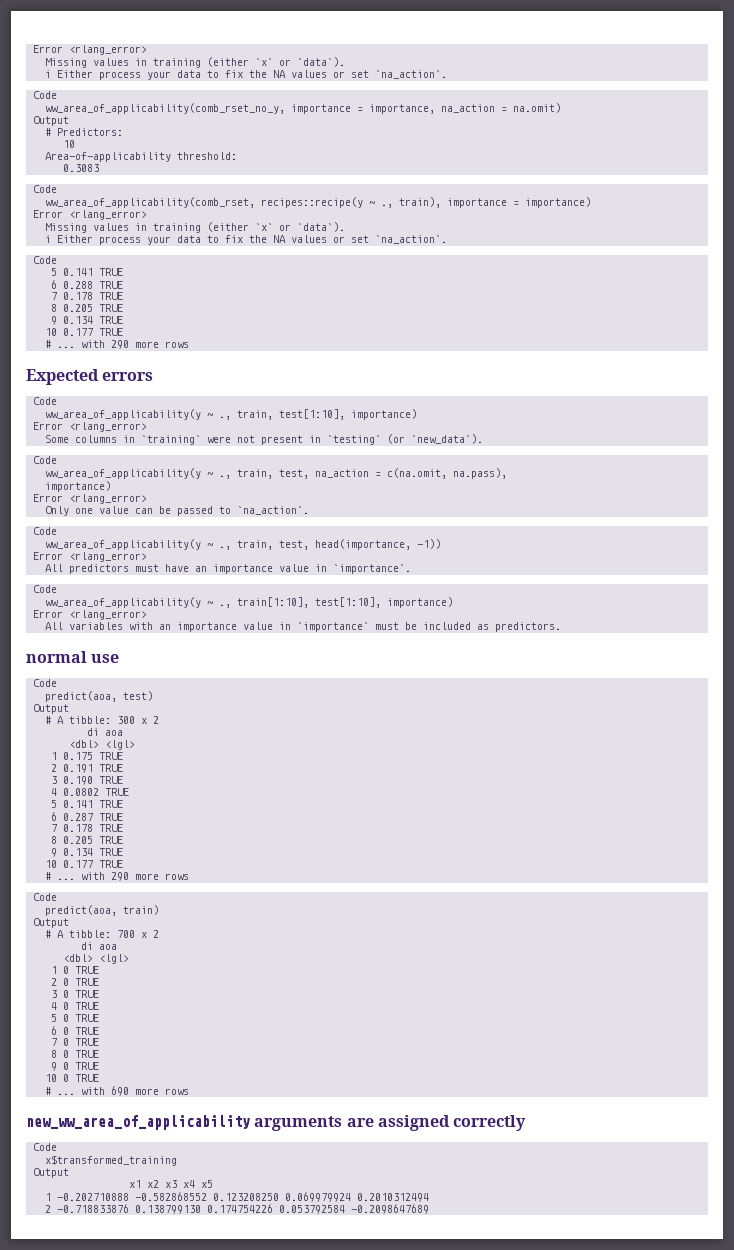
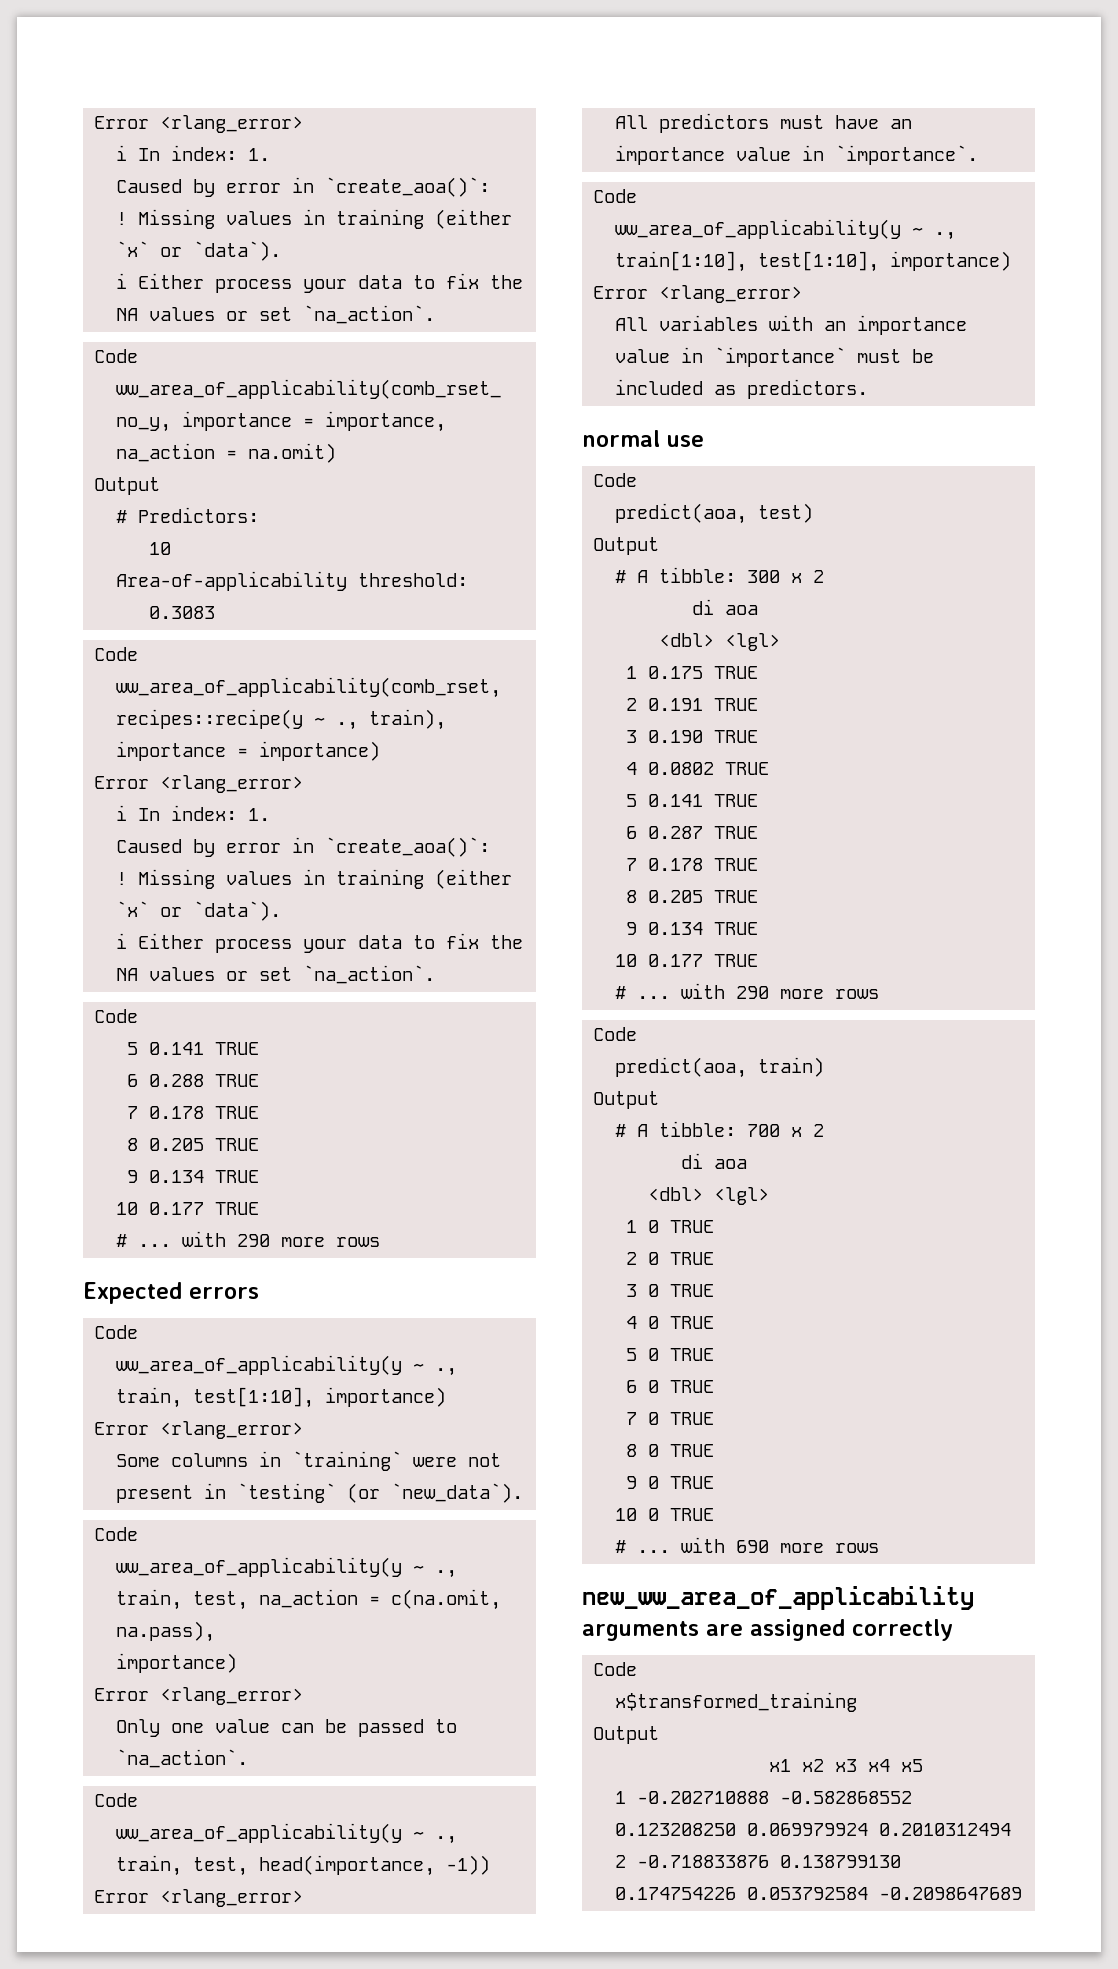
[32,45,147,55] Error <rlang_error> // -> [94,115,304,133] [116,145,271,161] [116,177,491,197] [116,212,128,225] Error <rlang_error> // i In index: 1. // Caused by error in `create_aoa()`: // !
(147, 215) none -> [116,805,271,821] [116,837,491,857] [116,872,128,885] i In index: 1. // Caused by error in `create_aoa()`: // !

